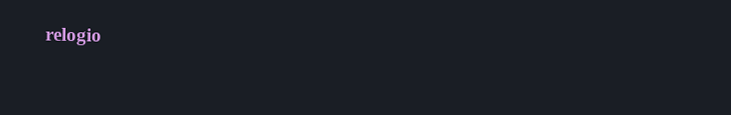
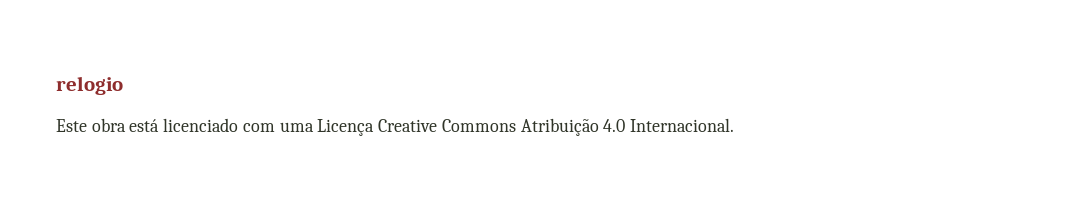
(102, 36) none -> [56,118,734,136] // Este obra está licenciado com uma Licença Creative Commons Atribuição 4.0 Internacional.

